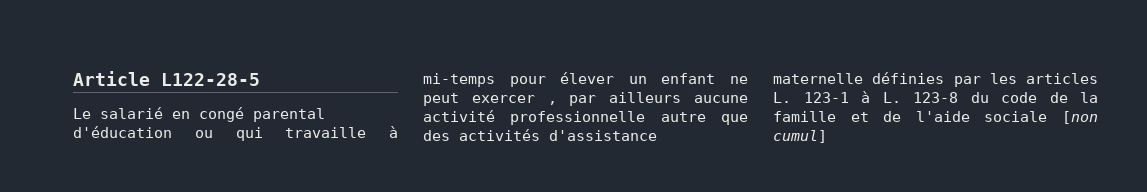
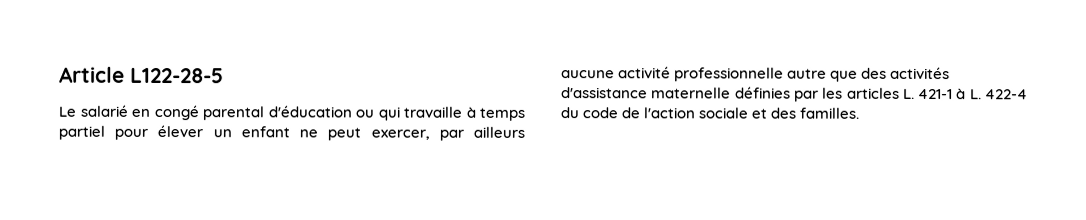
[423,73,495,87] mi-temps -> [479,107,526,121] [58,125,105,140] temps partiel
[471,95,557,105] exercer , -> [370,129,430,140] exercer,
[803,92,849,103] 123-1 -> [918,88,954,100] 421-1
[913,92,958,103] 123-8 -> [985,89,1028,100] 422-4
[1080,92,1098,103] [773,111,1098,124] [773,130,827,143] la famille et de l'aide sociale [non cumul] -> [643,107,861,119] l'action sociale et des familles.

